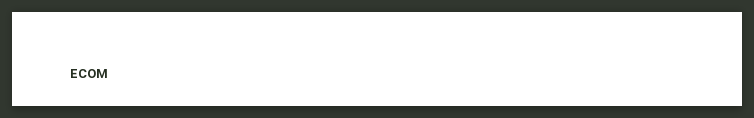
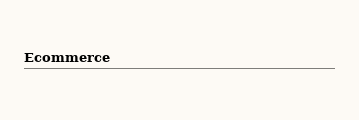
[70,69,108,78] ECOM -> [24,53,110,62] Ecommerce

